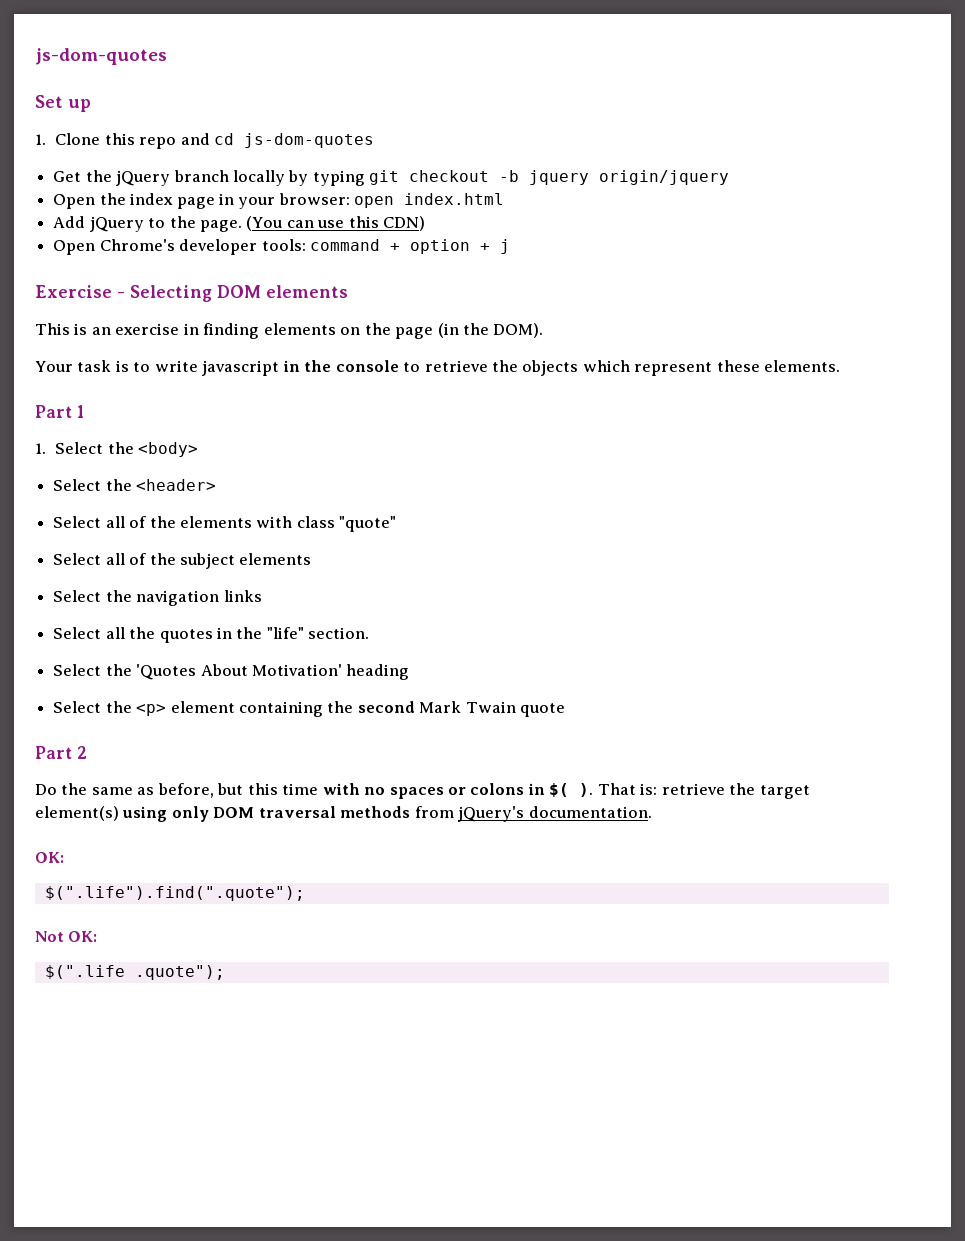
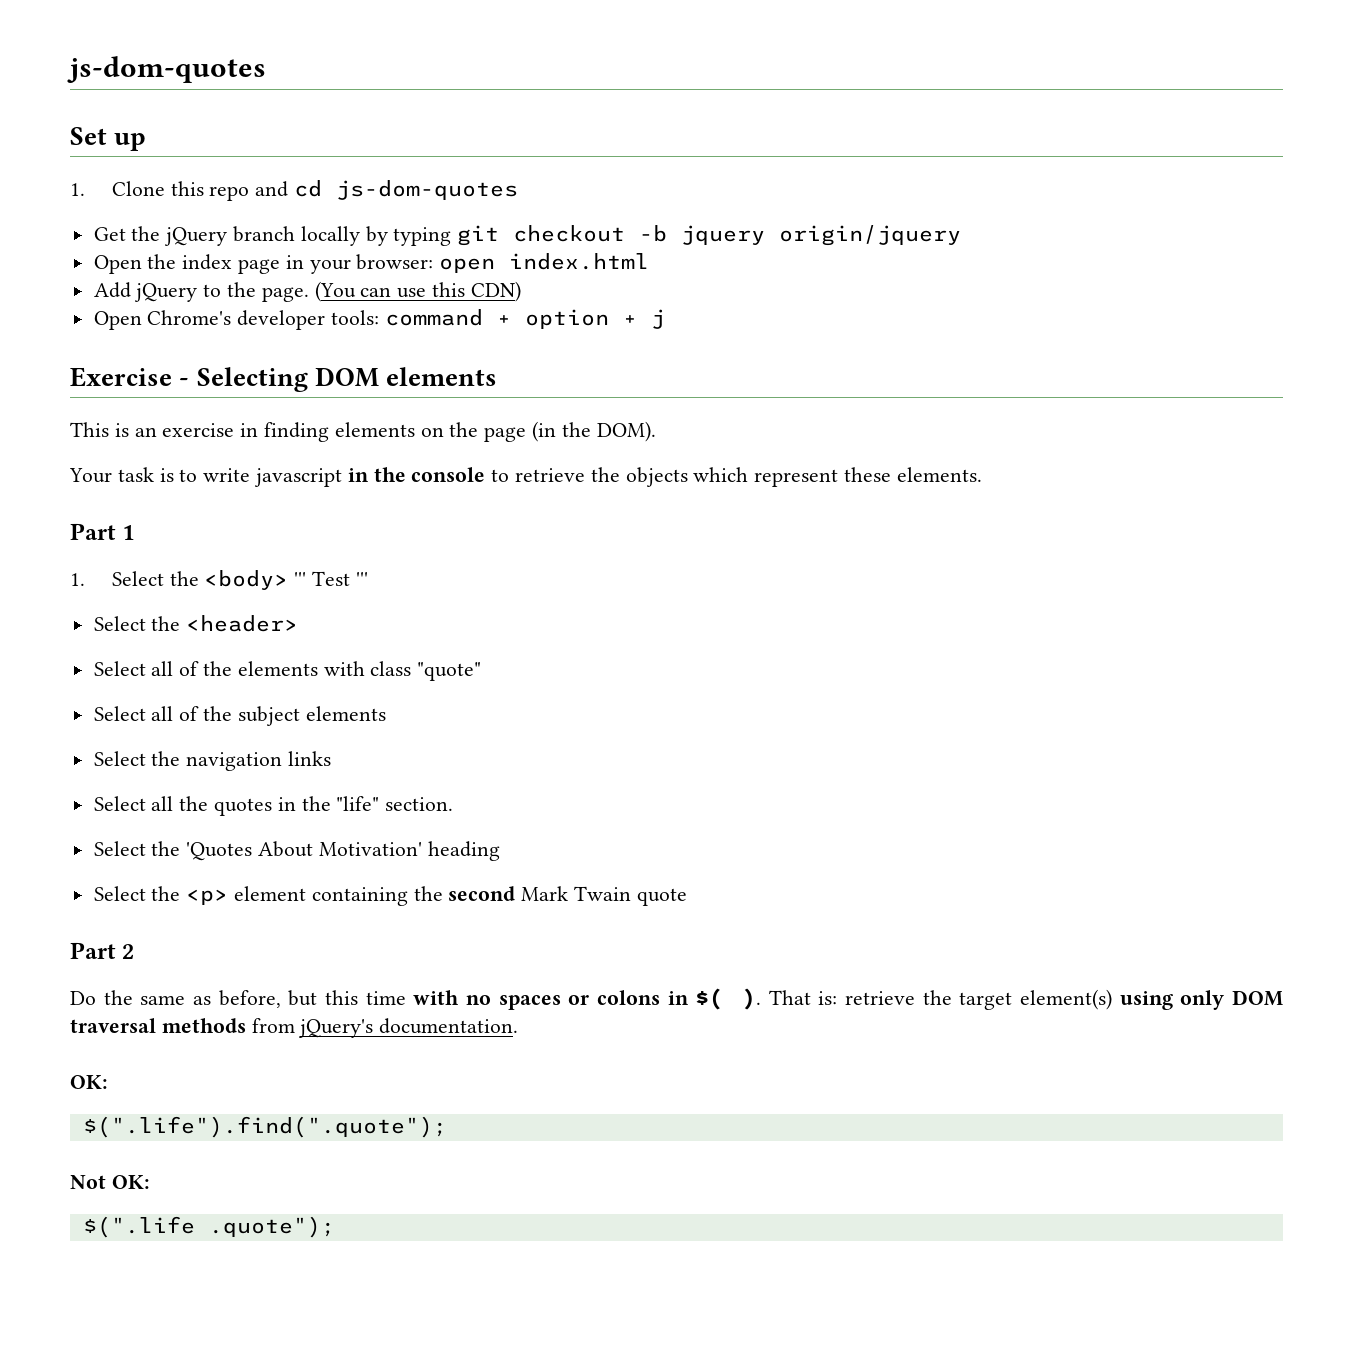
(199, 449) none -> [294,571,368,586] ''' Test '''

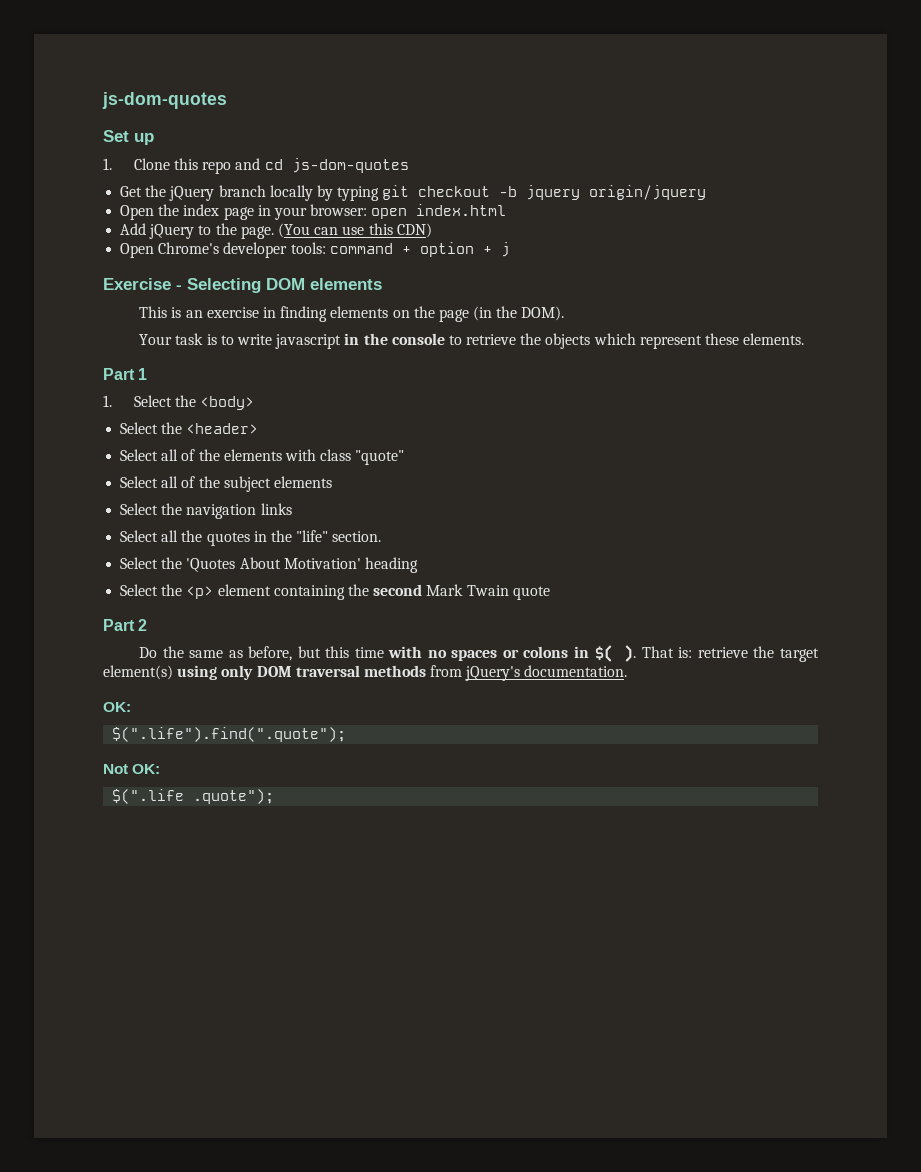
[294,571,368,586] ''' Test ''' -> (255, 403) none

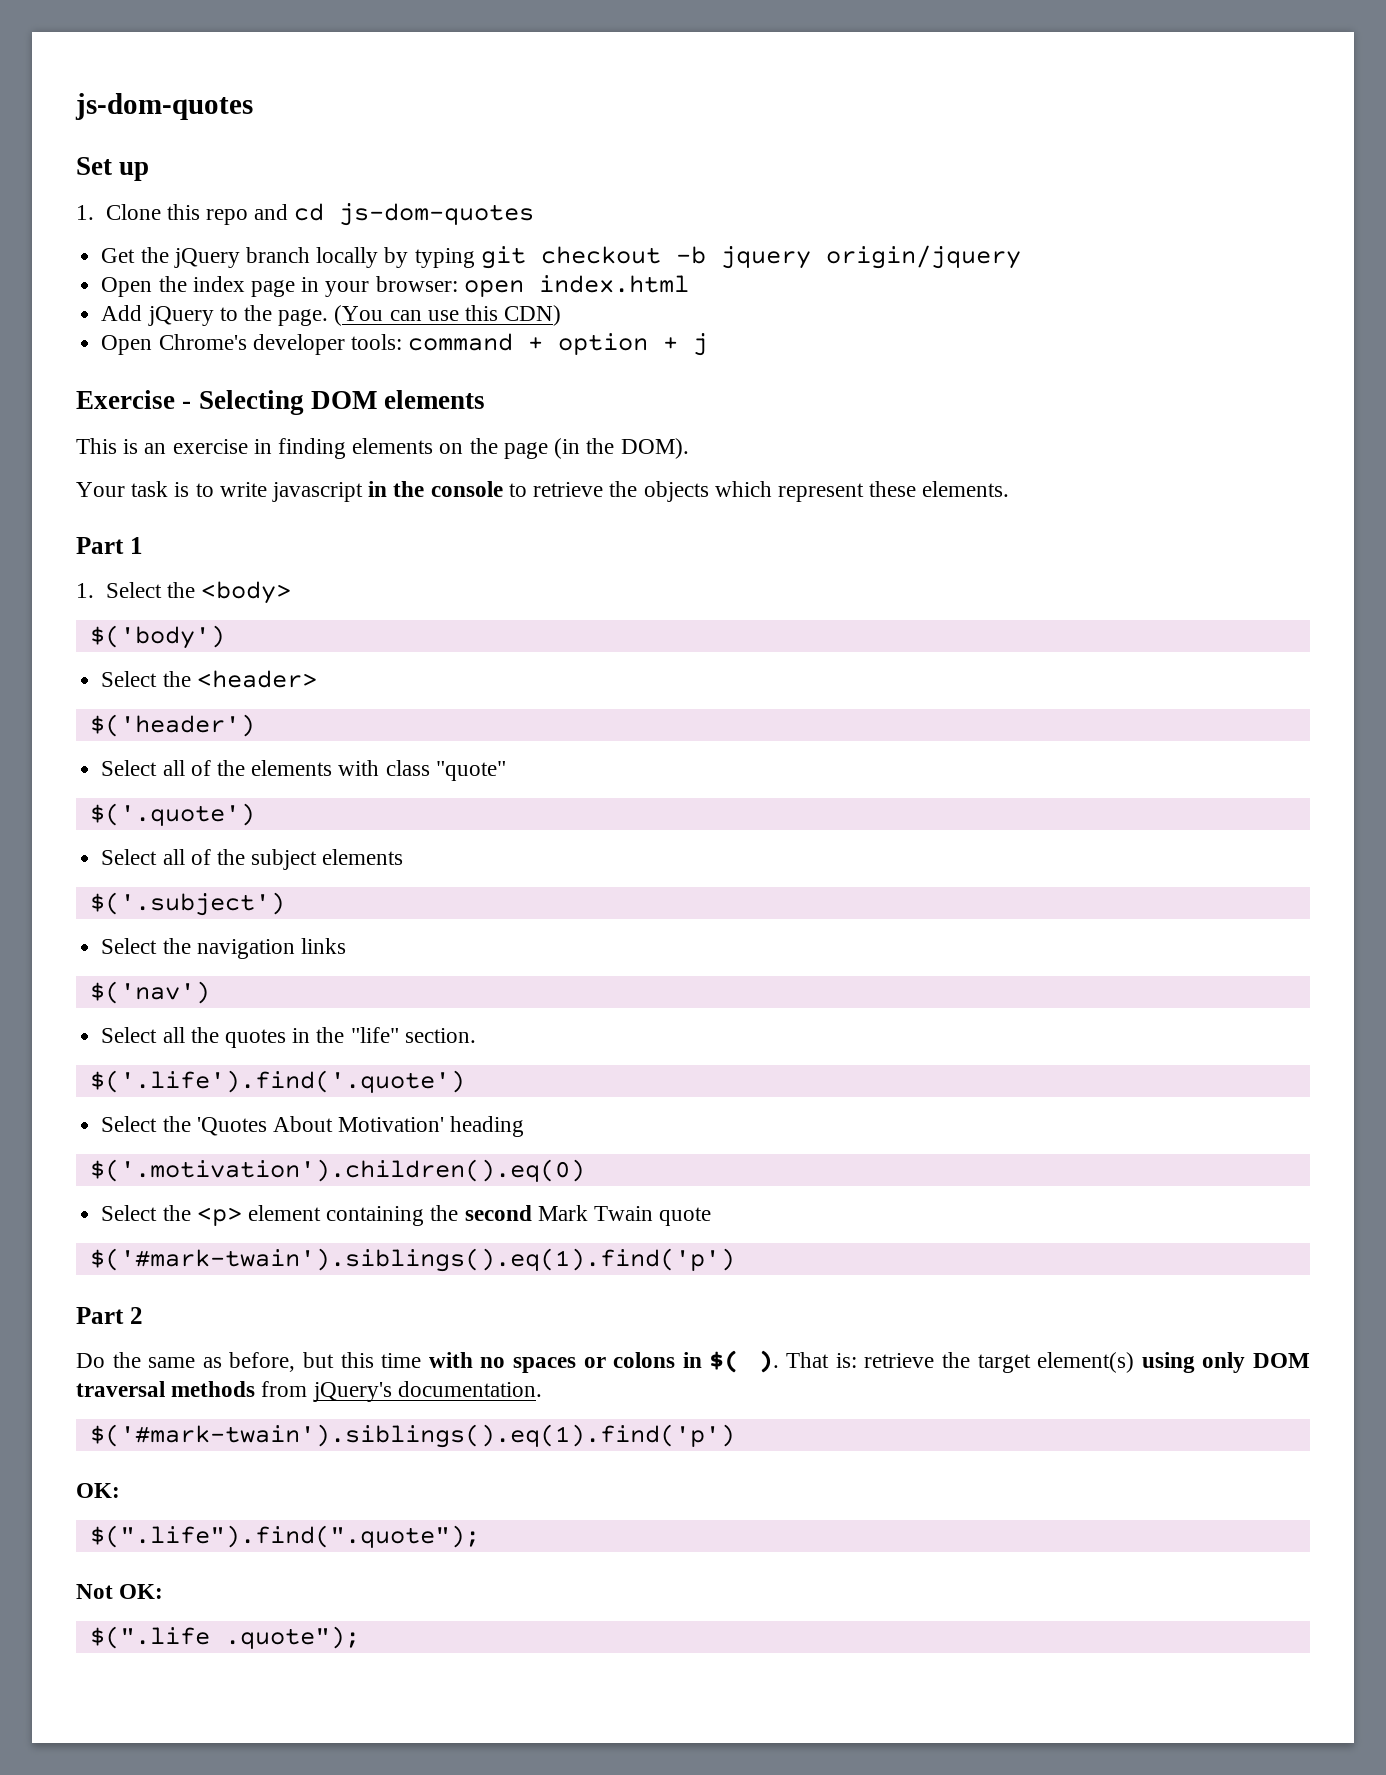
(255, 403) none -> [89,625,225,649] // $('body')
(259, 428) none -> [89,714,255,737] // $('header')
(405, 457) none -> [89,803,255,826] // $('.quote')
(332, 482) none -> [89,892,285,916] // $('.subject')
(292, 509) none -> [89,981,210,1004] // $('nav')
(382, 536) none -> [89,1070,465,1093] // $('.life').find('.quote')
(418, 565) none -> [89,1159,585,1182] // $('.motivation').children().eq(0)
(550, 593) none -> [89,1248,735,1272] // $('#mark-twain').siblings().eq(1).find('p')
(628, 671) none -> [89,1424,735,1448] // $('#mark-twain').siblings().eq(1).find('p')

